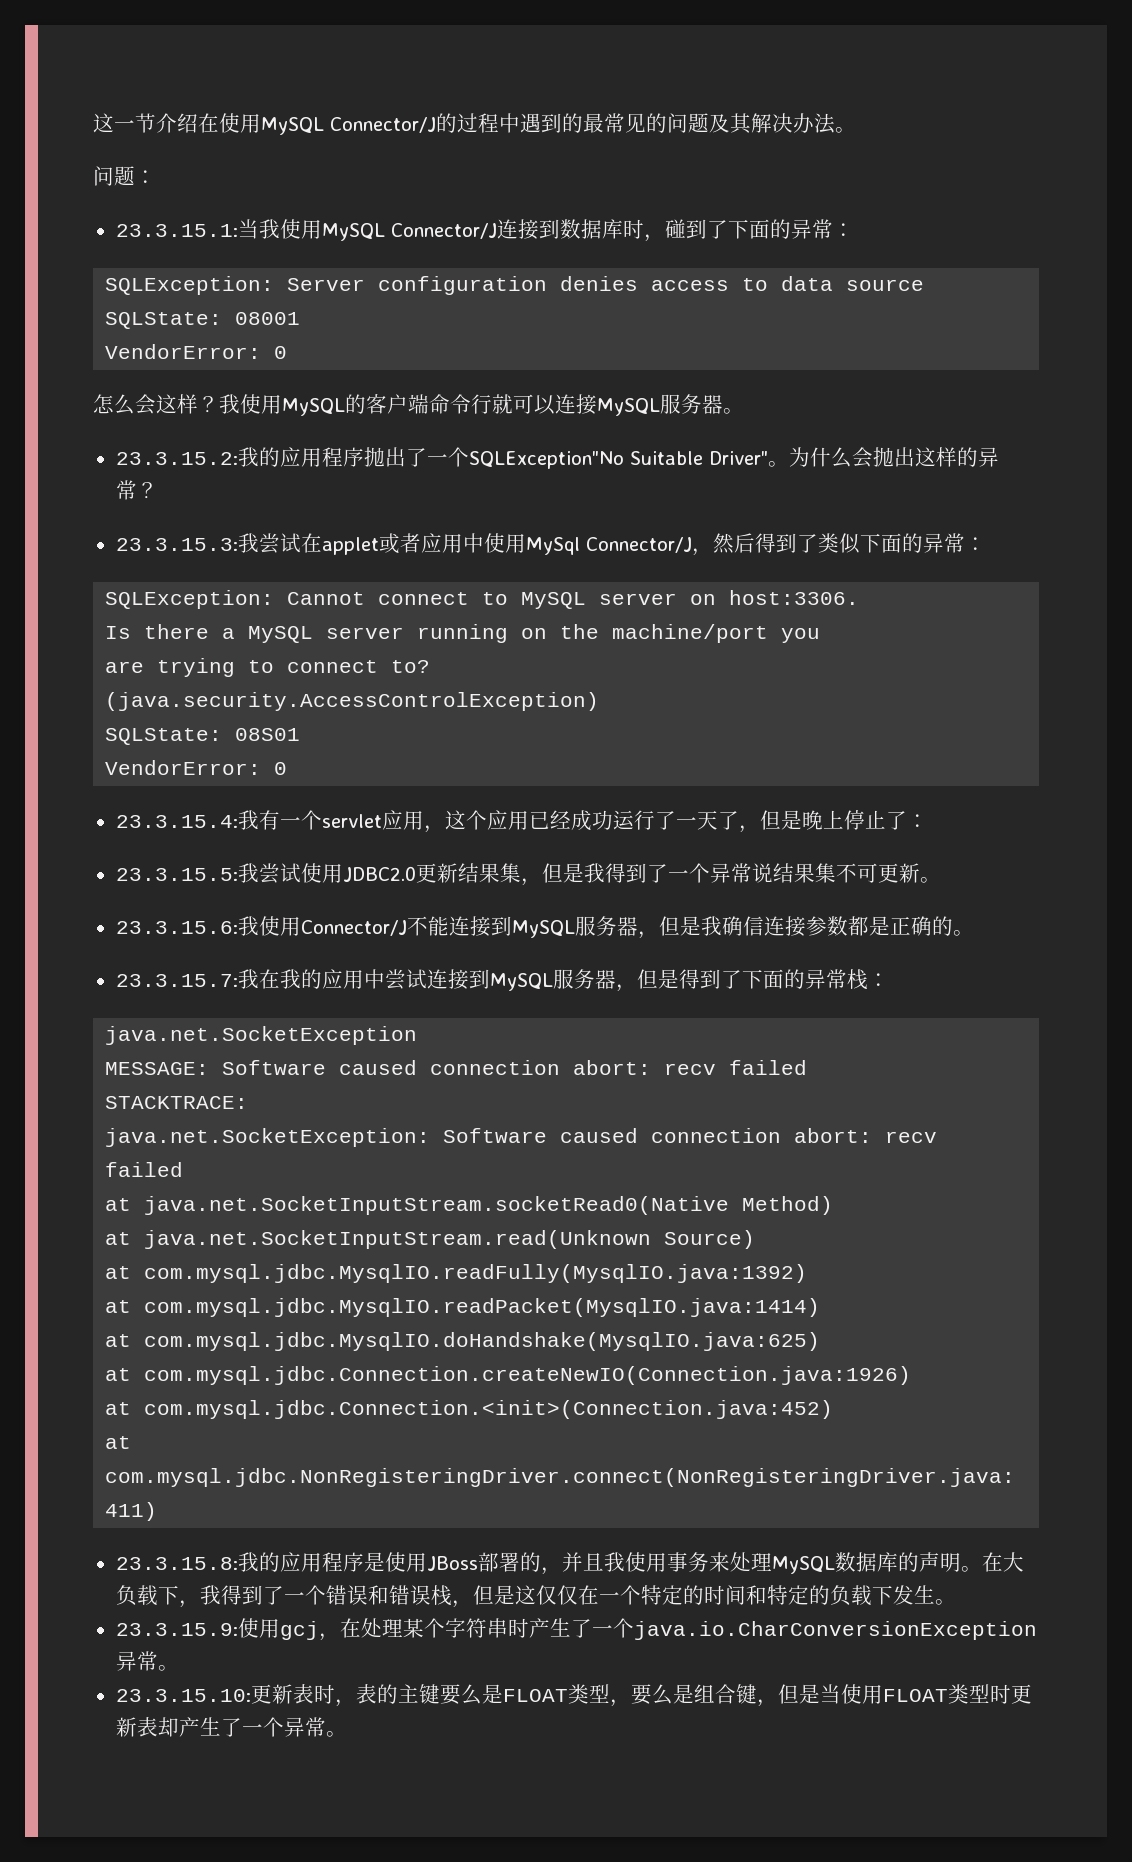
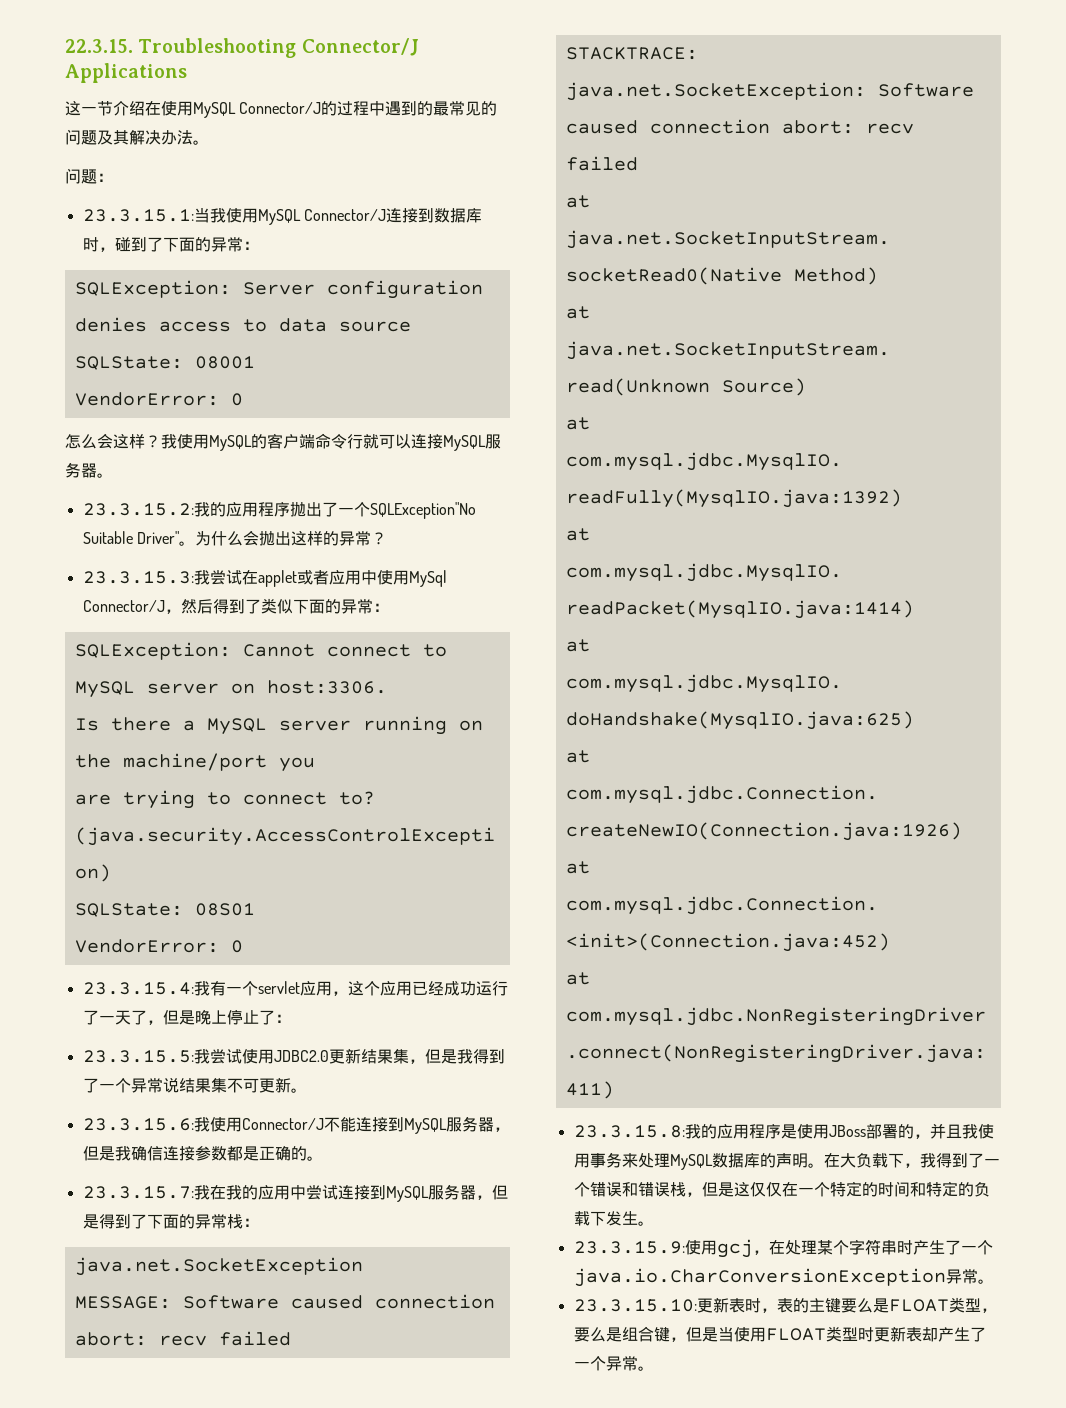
(93, 123) none -> [65,38,419,58] [65,63,187,83] 22.3.15. Troubleshooting Connector/J Applications //

